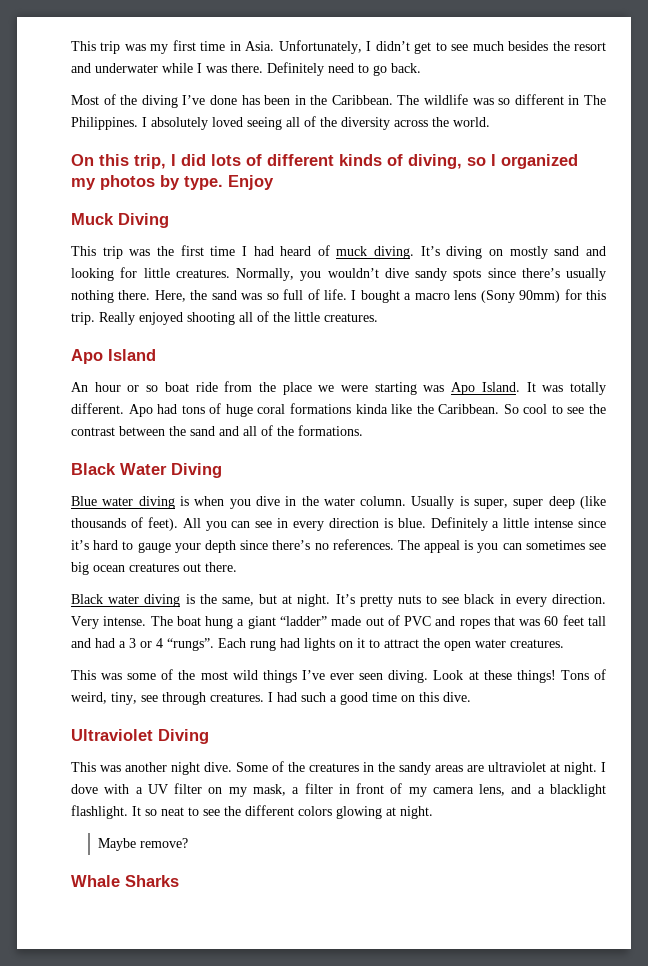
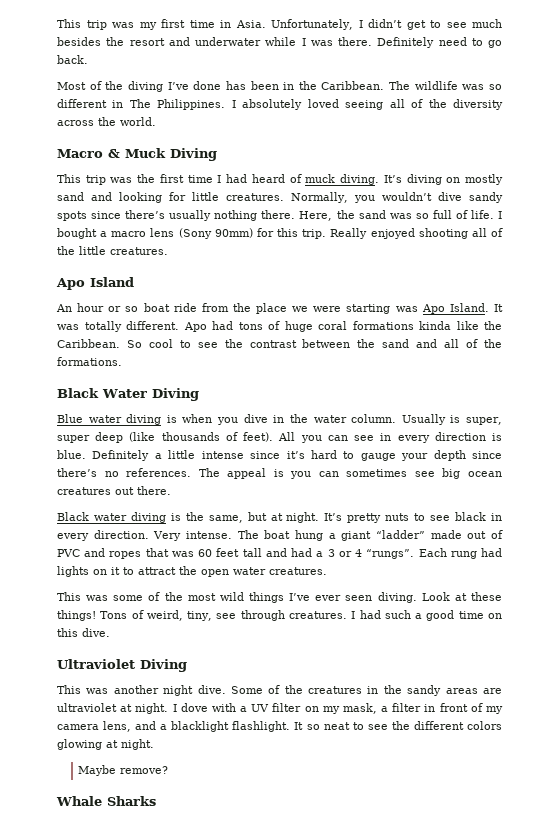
[71,154,578,169] [71,175,274,190] On this trip, I did lots of different kinds of diving, so I organized my photos by type. Enjoy // -> [57,149,120,158] Macro &

